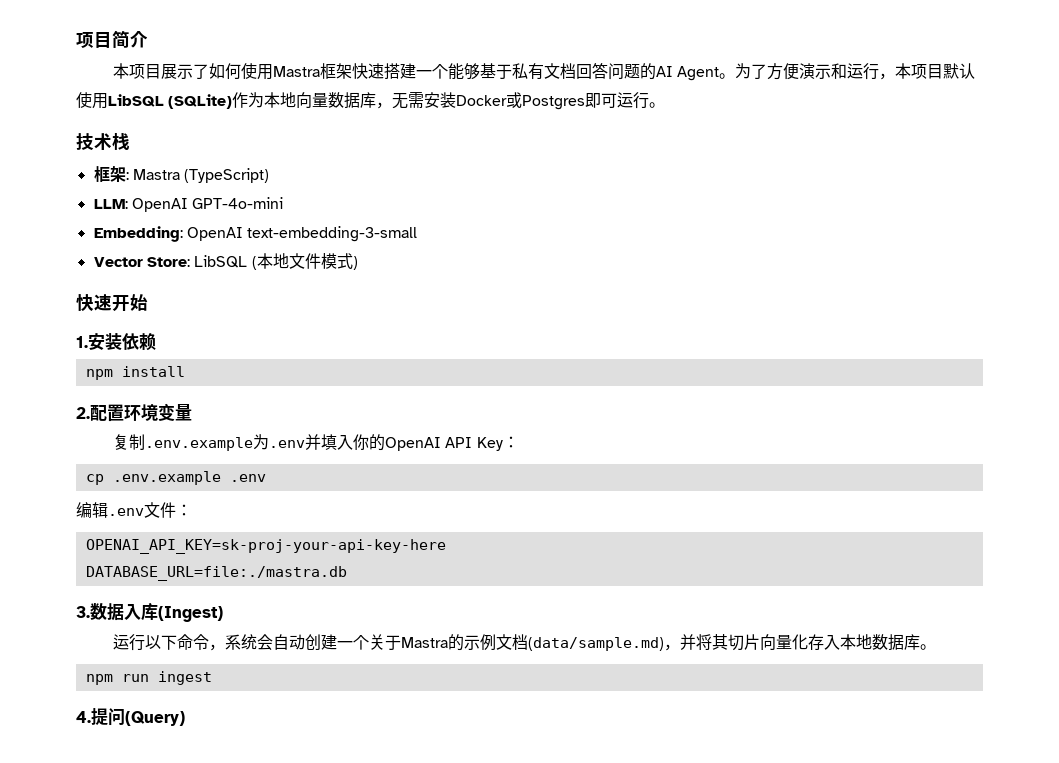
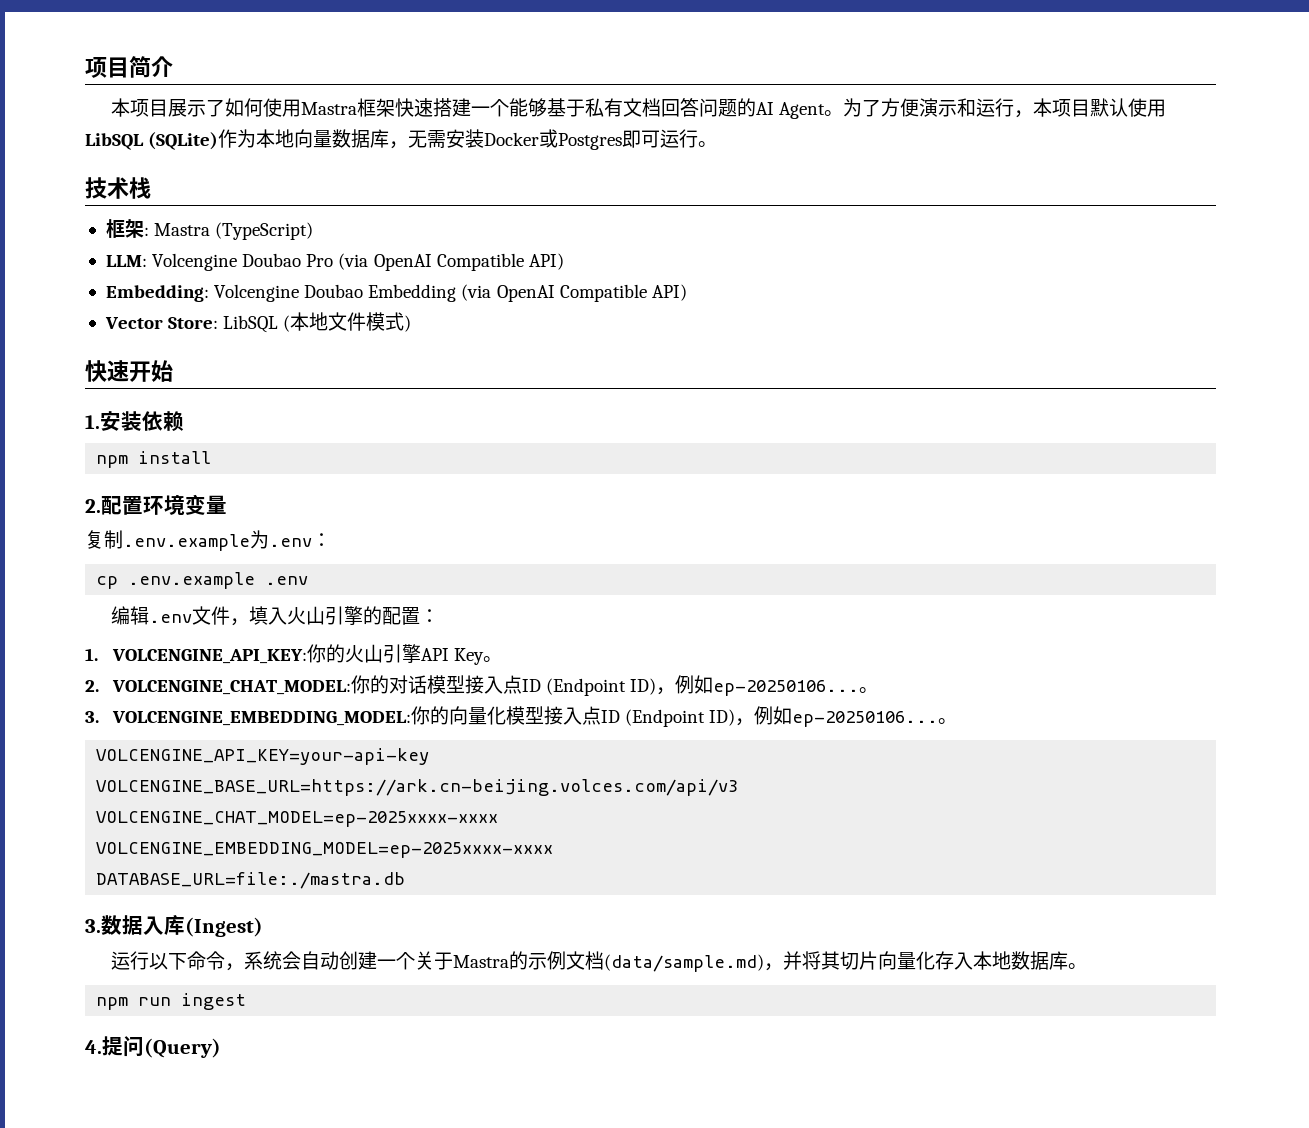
[131,197,284,212] [93,226,418,242] OpenAI GPT-4o-mini // Embedding: OpenAI text-embedding-3-small -> [152,253,564,271] [105,284,687,302] Volcengine Doubao Pro (via OpenAI Compatible API) // Embedding: Volcengine Doubao Embedding (via OpenAI Compatible API)
[304,434,503,451] 并填入你的OpenAI API Key -> (312, 542) none
[176,504,192,516] [85,539,446,554] ： // OPENAI_API_KEY=sk-proj-your-api-key-here -> [229,606,439,626] [85,644,502,665] [85,675,878,696] [85,706,957,727] [96,748,430,765] [96,779,739,796] [96,811,499,827] [96,842,554,858] ，填入火山引擎的配置： // 1. VOLCENGINE_API_KEY:你的火山引擎API Key。 // 2. VOLCENGINE_CHAT_MODEL:你的对话模型接入点ID (Endpoint ID)，例如ep-20250106...。 // 3. VOLCENGINE_EMBEDDING_MODEL:你的向量化模型接入点ID (Endpoint ID)，例如ep-20250106...。 // VOLCENGINE_API_KEY=your-api-key // VOLCENGINE_BASE_URL=https://ark.cn-beijing.volces.com/api/v3 // VOLCENGINE_CHAT_MODEL=ep-2025xxxx-xxxx // VOLCENGINE_EMBEDDING_MODEL=ep-2025xxxx-xxxx

